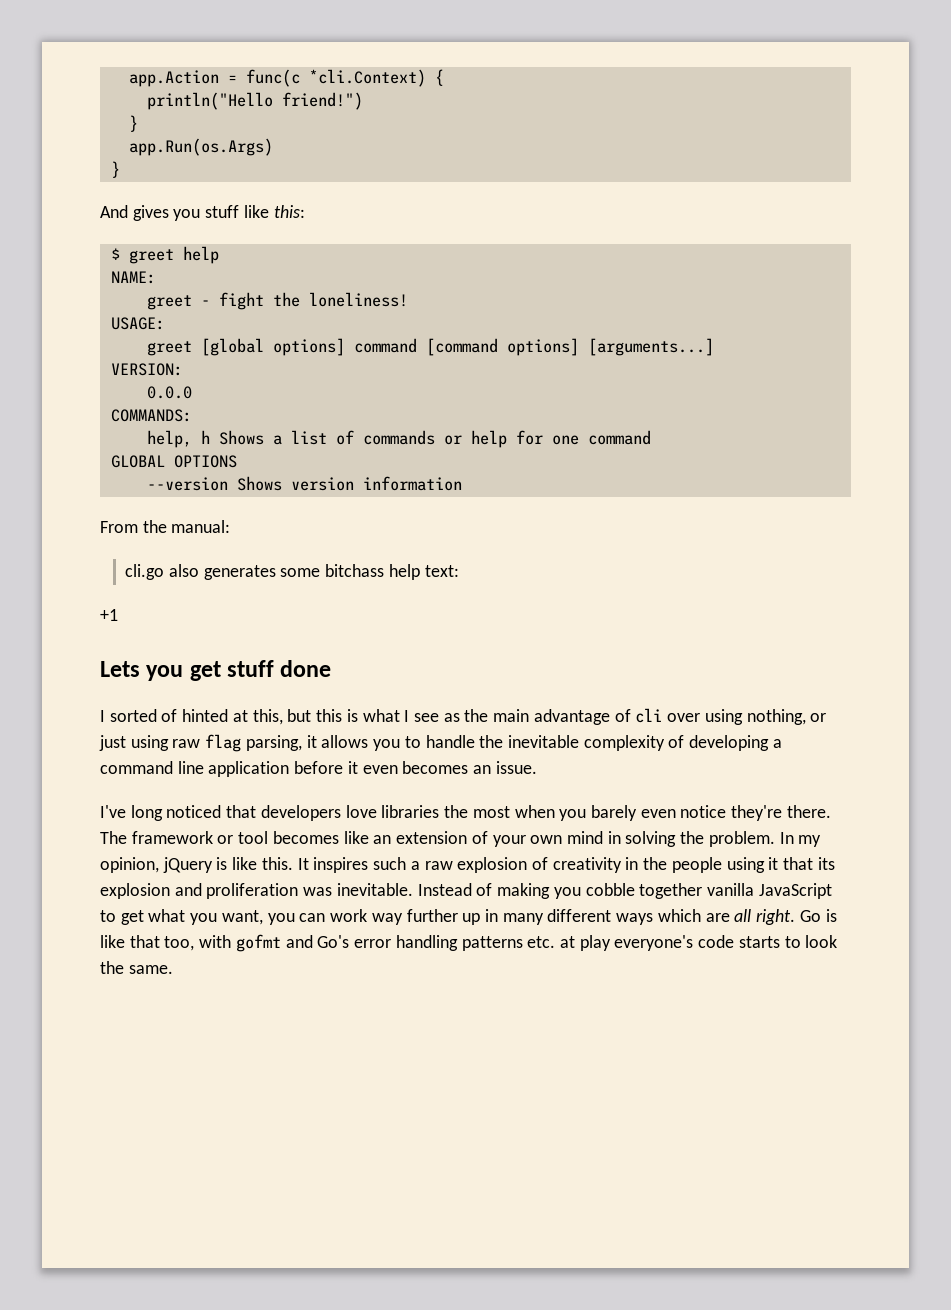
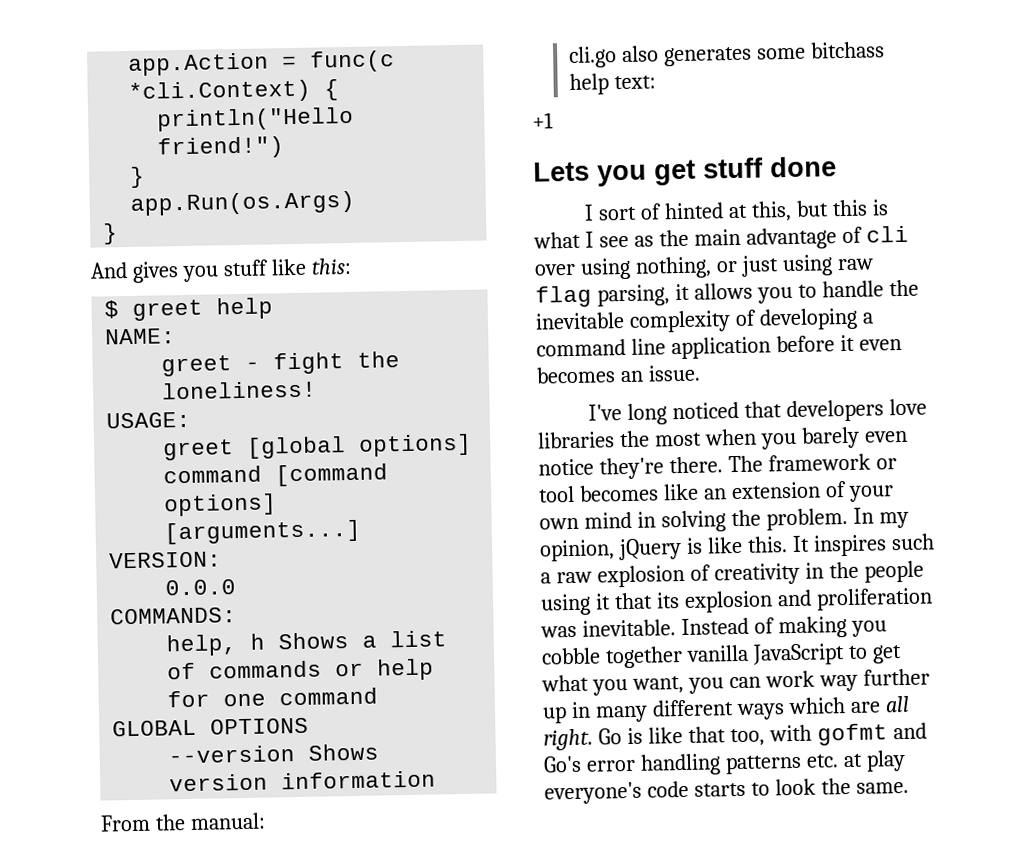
[109,709,157,722] sorted -> [598,206,638,221] sort

